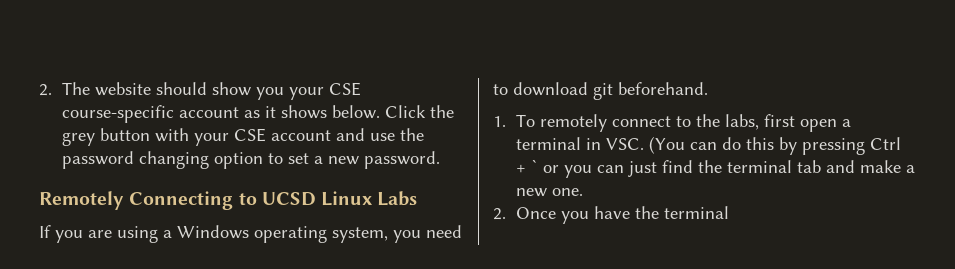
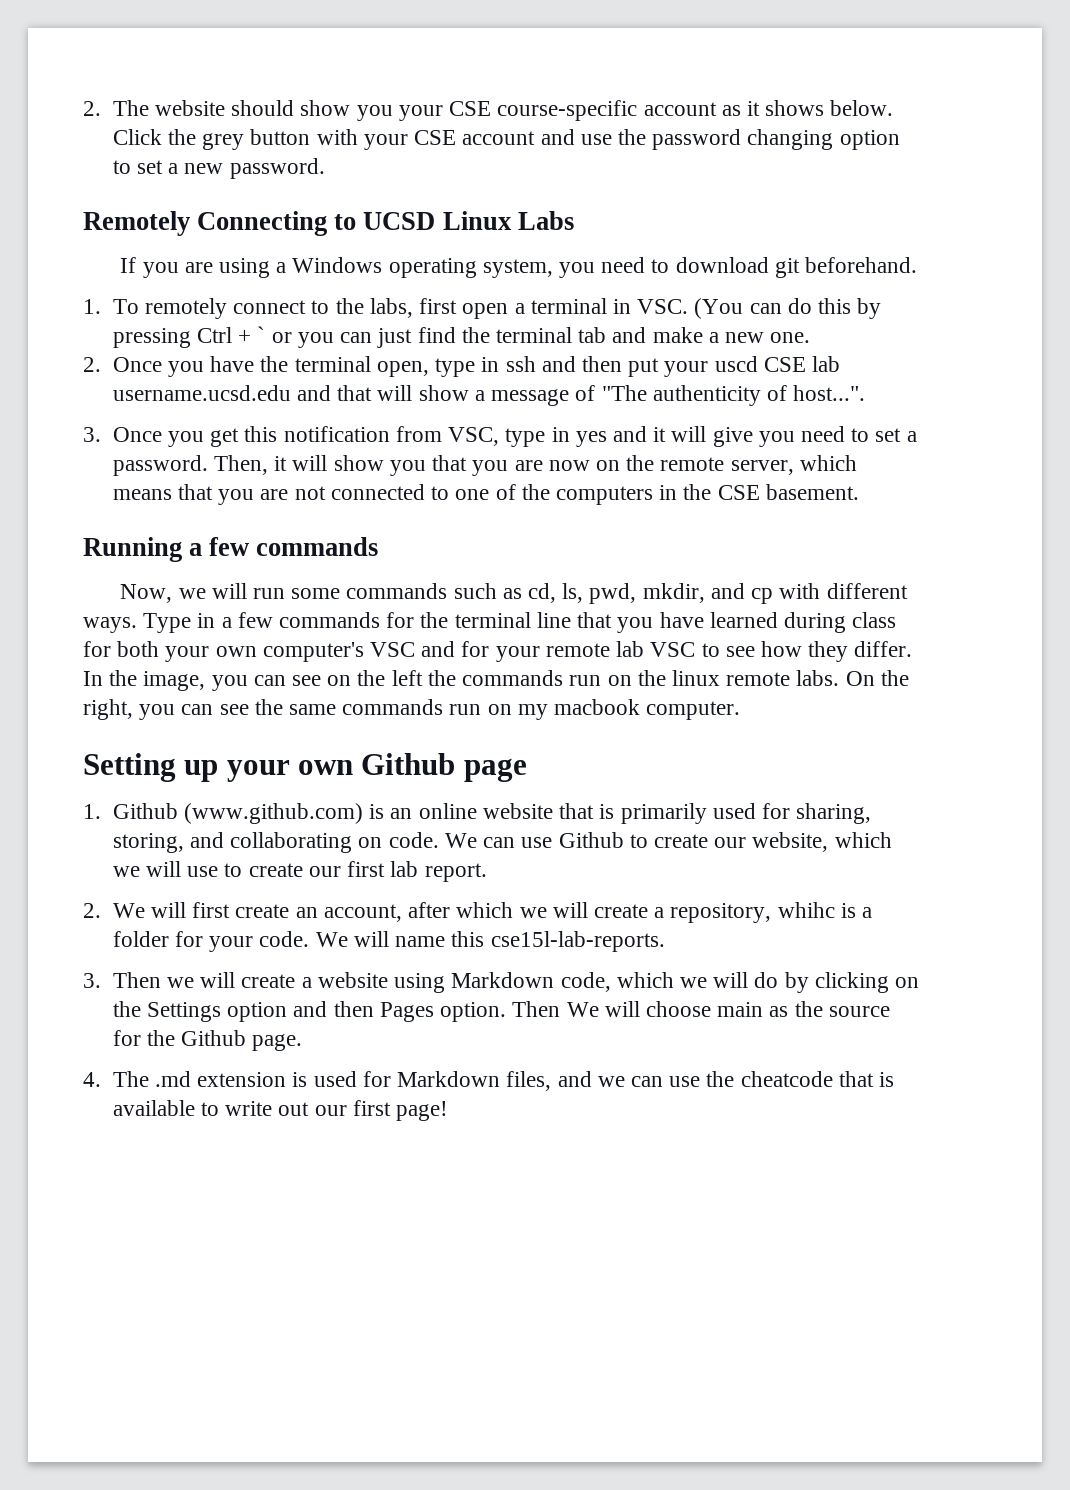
(730, 212) none -> [376,356,840,377] [112,385,866,406] [83,426,917,447] [112,455,857,476] [112,484,859,505] [83,537,379,562] [120,583,908,604] [83,612,897,633] [83,641,913,662] [83,670,909,691] [83,699,741,720] [83,753,527,782] [83,803,872,824] [112,832,892,853] [112,861,487,882] [83,902,872,923] [112,931,665,952] [83,972,919,993] [112,1001,890,1022] [112,1030,303,1051] [83,1071,894,1091] [112,1100,449,1121] open, type in ssh and then put your uscd CSE lab username.ucsd.edu and that will show a message of "The authenticity of host...". // 3. Once you get this notification from VSC, type in yes and it will give you need to set a password. Then, it will show you that you are now on the remote server, which means that you are not connected to one of the computers in the CSE basement. // Running a few commands // Now, we will run some commands such as cd, ls, pwd, mkdir, and cp with different ways. Type in a few commands for the terminal line that you have learned during class for both your own computer's VSC and for your remote lab VSC to see how they differ. In the image, you can see on the left the commands run on the linux remote labs. On the right, you can see the same commands run on my macbook computer. // Setting up your own Github page // 1. Github (www.github.com) is an online website that is primarily used for sharing, storing, and collaborating on code. We can use Github to create our website, which we will use to create our first lab report. // 2. We will first create an account, after which we will create a repository, whihc is a folder for your code. We will name this cse15l-lab-reports. // 3. Then we will create a website using Markdown code, which we will do by clicking on the Settings option and then Pages option. Then We will choose main as the source for the Github page. // 4. The .md extension is used for Markdown files, and we can use the cheatcode that is available to write out our first page!

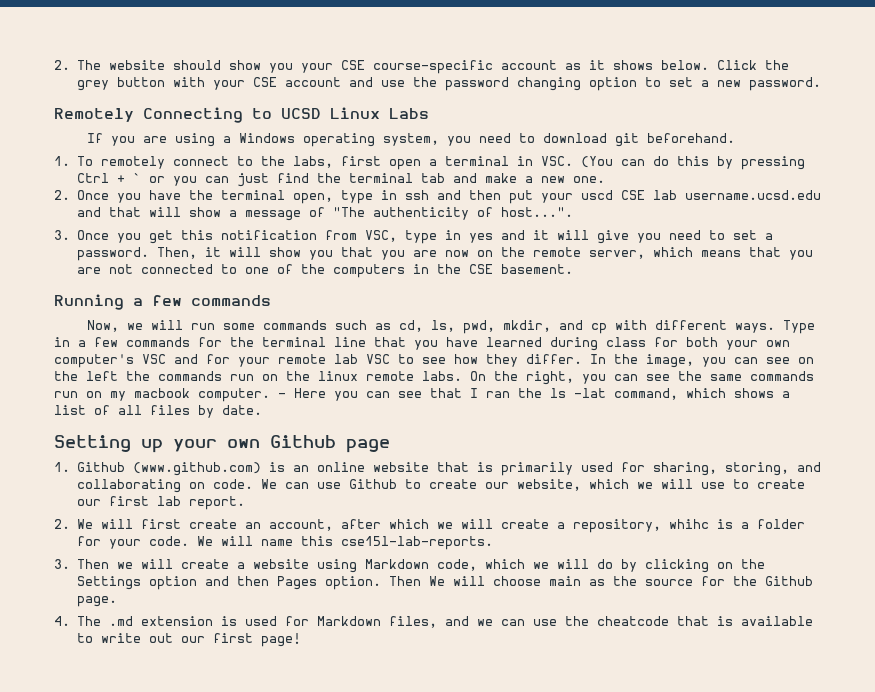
(741, 710) none -> [278,388,790,401] [54,405,262,418] - Here you can see that I ran the ls -lat command, which shows a list of all files by date.

